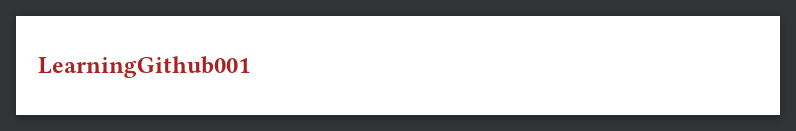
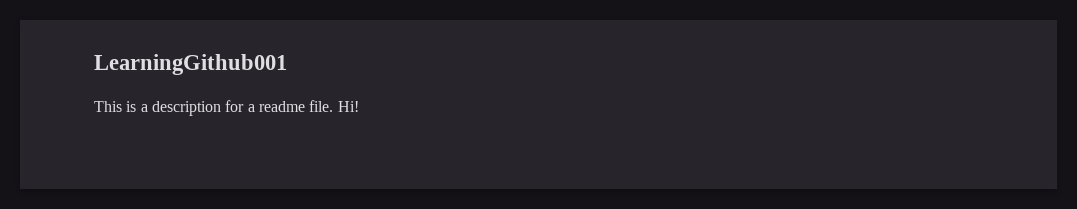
(250, 67) none -> [94,100,359,116] // This is a description for a readme file. Hi!

